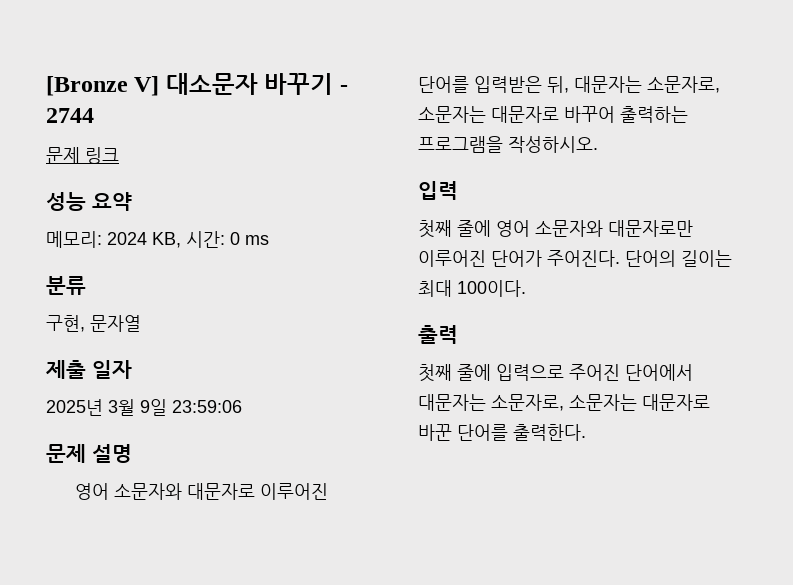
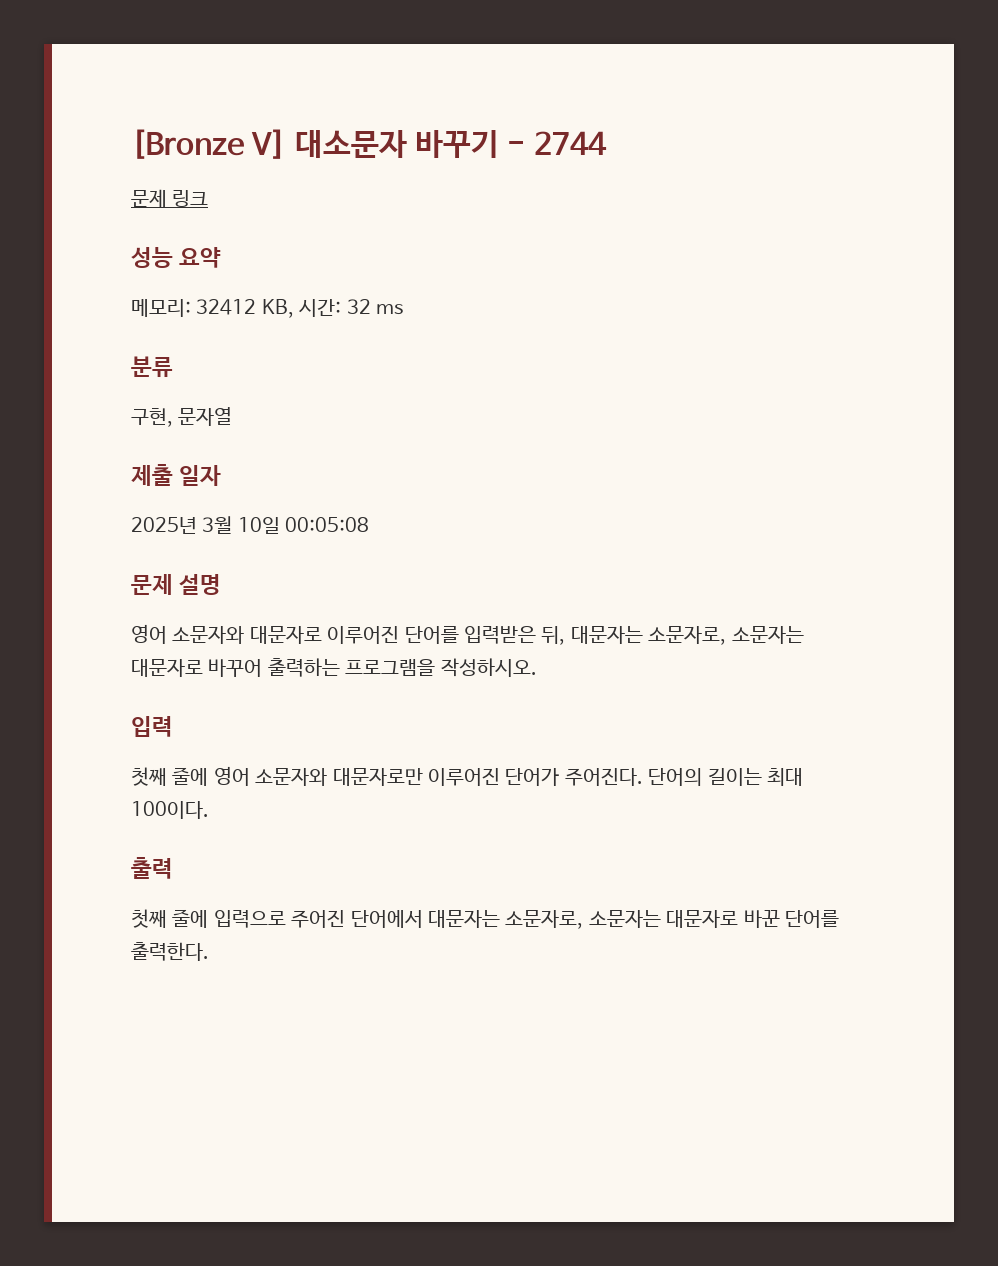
[107,232,147,245] 2024 -> [196,299,257,315] 32412
[230,232,240,245] 0 -> [346,299,371,314] 32
[140,399,242,416] 9일 23:59:06 -> [237,517,370,534] 10일 00:05:08

